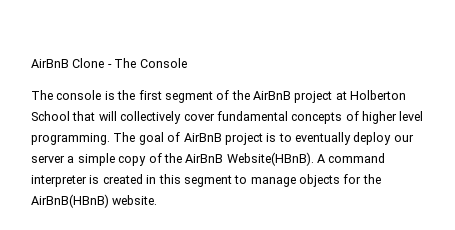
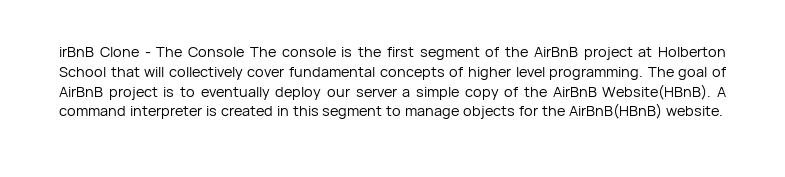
[31,59,69,68] AirBnB -> [59,47,94,57] irBnB
(187, 63) // -> (244, 52) none

